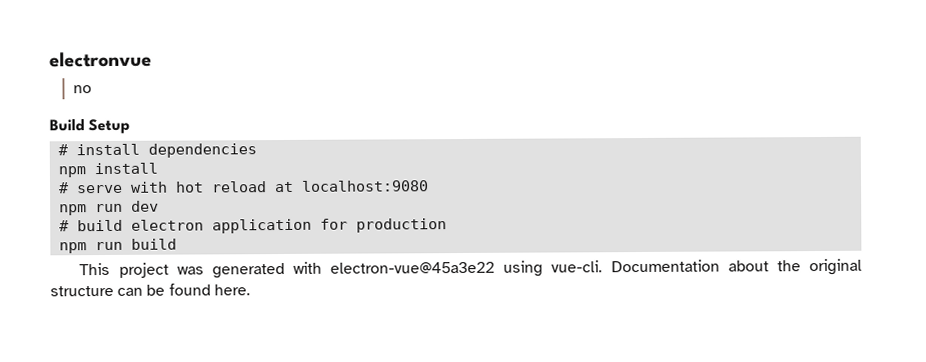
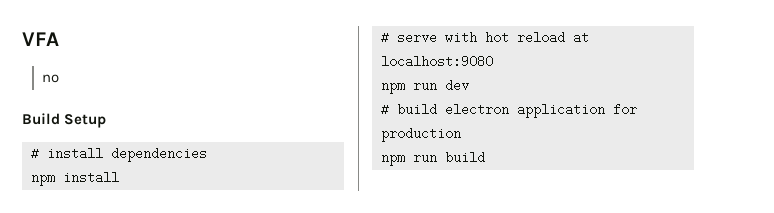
[49,51,152,68] electronvue -> [22,32,59,46] VFA
[79,258,862,279] [50,283,250,297] // This project was generated with electron-vue@45a3e22 using vue-cli. Documentation about the original structure can be found here. -> (485, 157) none

